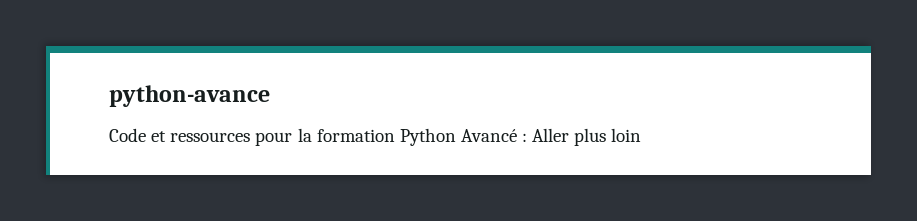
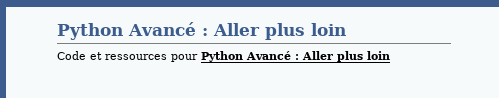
[109,85,270,107] [109,128,642,146] python-avance // Code et ressources pour la formation Python Avancé : Aller plus loin -> [57,22,346,40] [57,51,390,62] Python Avancé : Aller plus loin // Code et ressources pour Python Avancé : Aller plus loin

